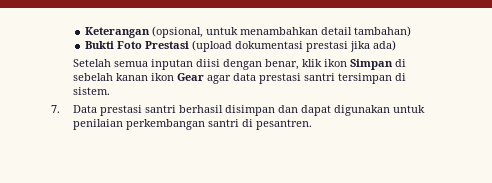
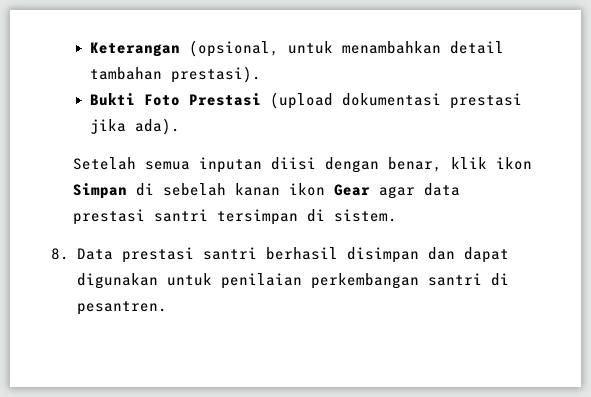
[354,26,412,37] tambahan) -> [89,66,261,83] tambahan prestasi).
[373,40,397,51] ada) -> [134,118,180,135] ada).
[51,105,60,113] 7. -> [51,248,69,260] 8.

